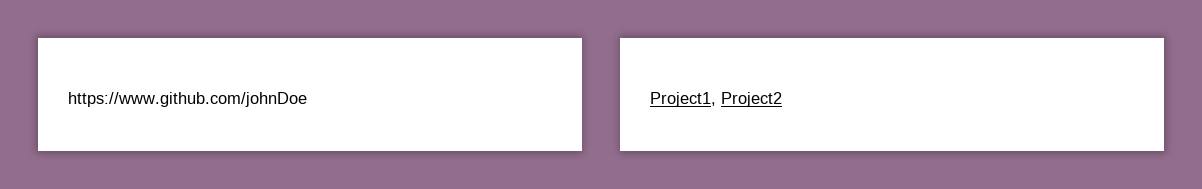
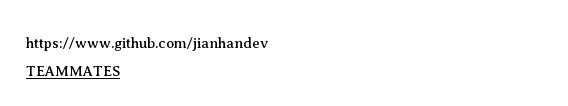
[68,92,307,107] [650,92,782,107] https://www.github.com/johnDoe // Project1, Project2 -> [26,37,268,51] [26,66,120,76] https://www.github.com/jianhandev // TEAMMATES

